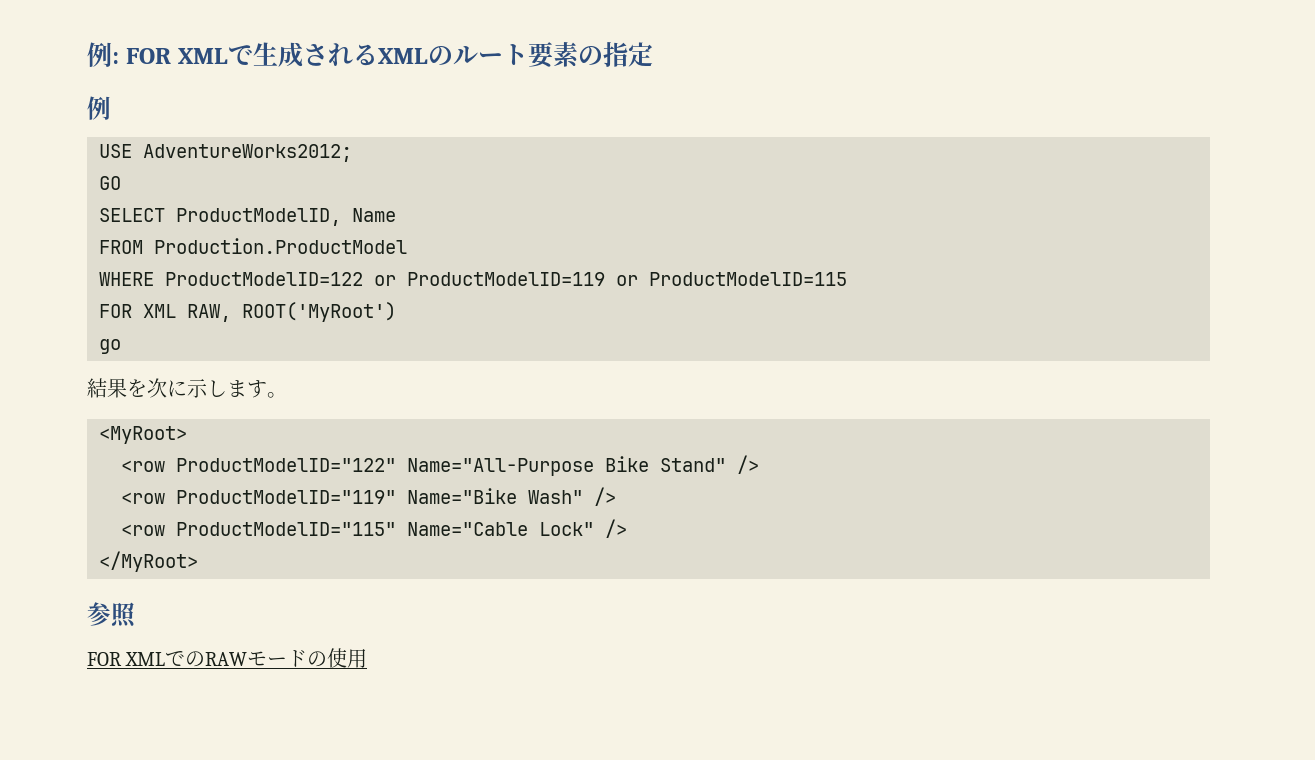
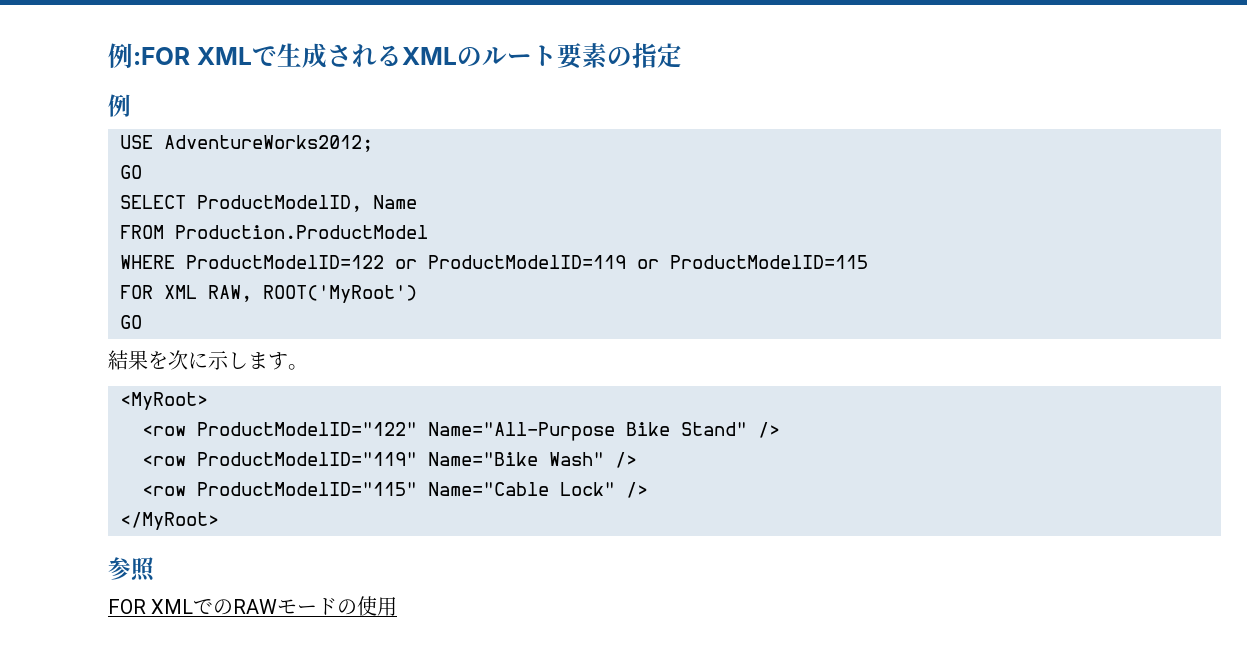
[87,42,171,67] 例: FOR -> [108,43,190,68] 例:FOR
[99,339,121,354] go -> [120,315,142,329] GO

